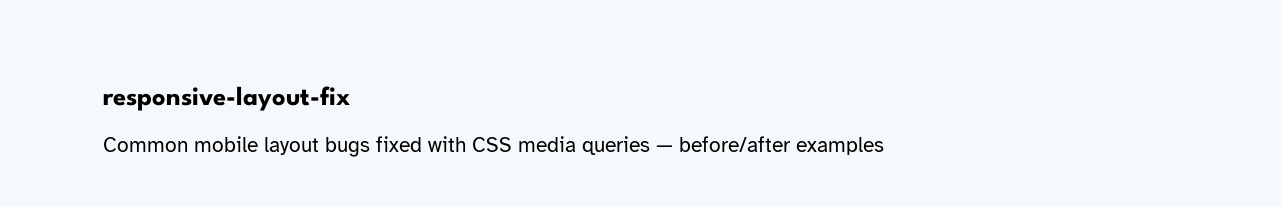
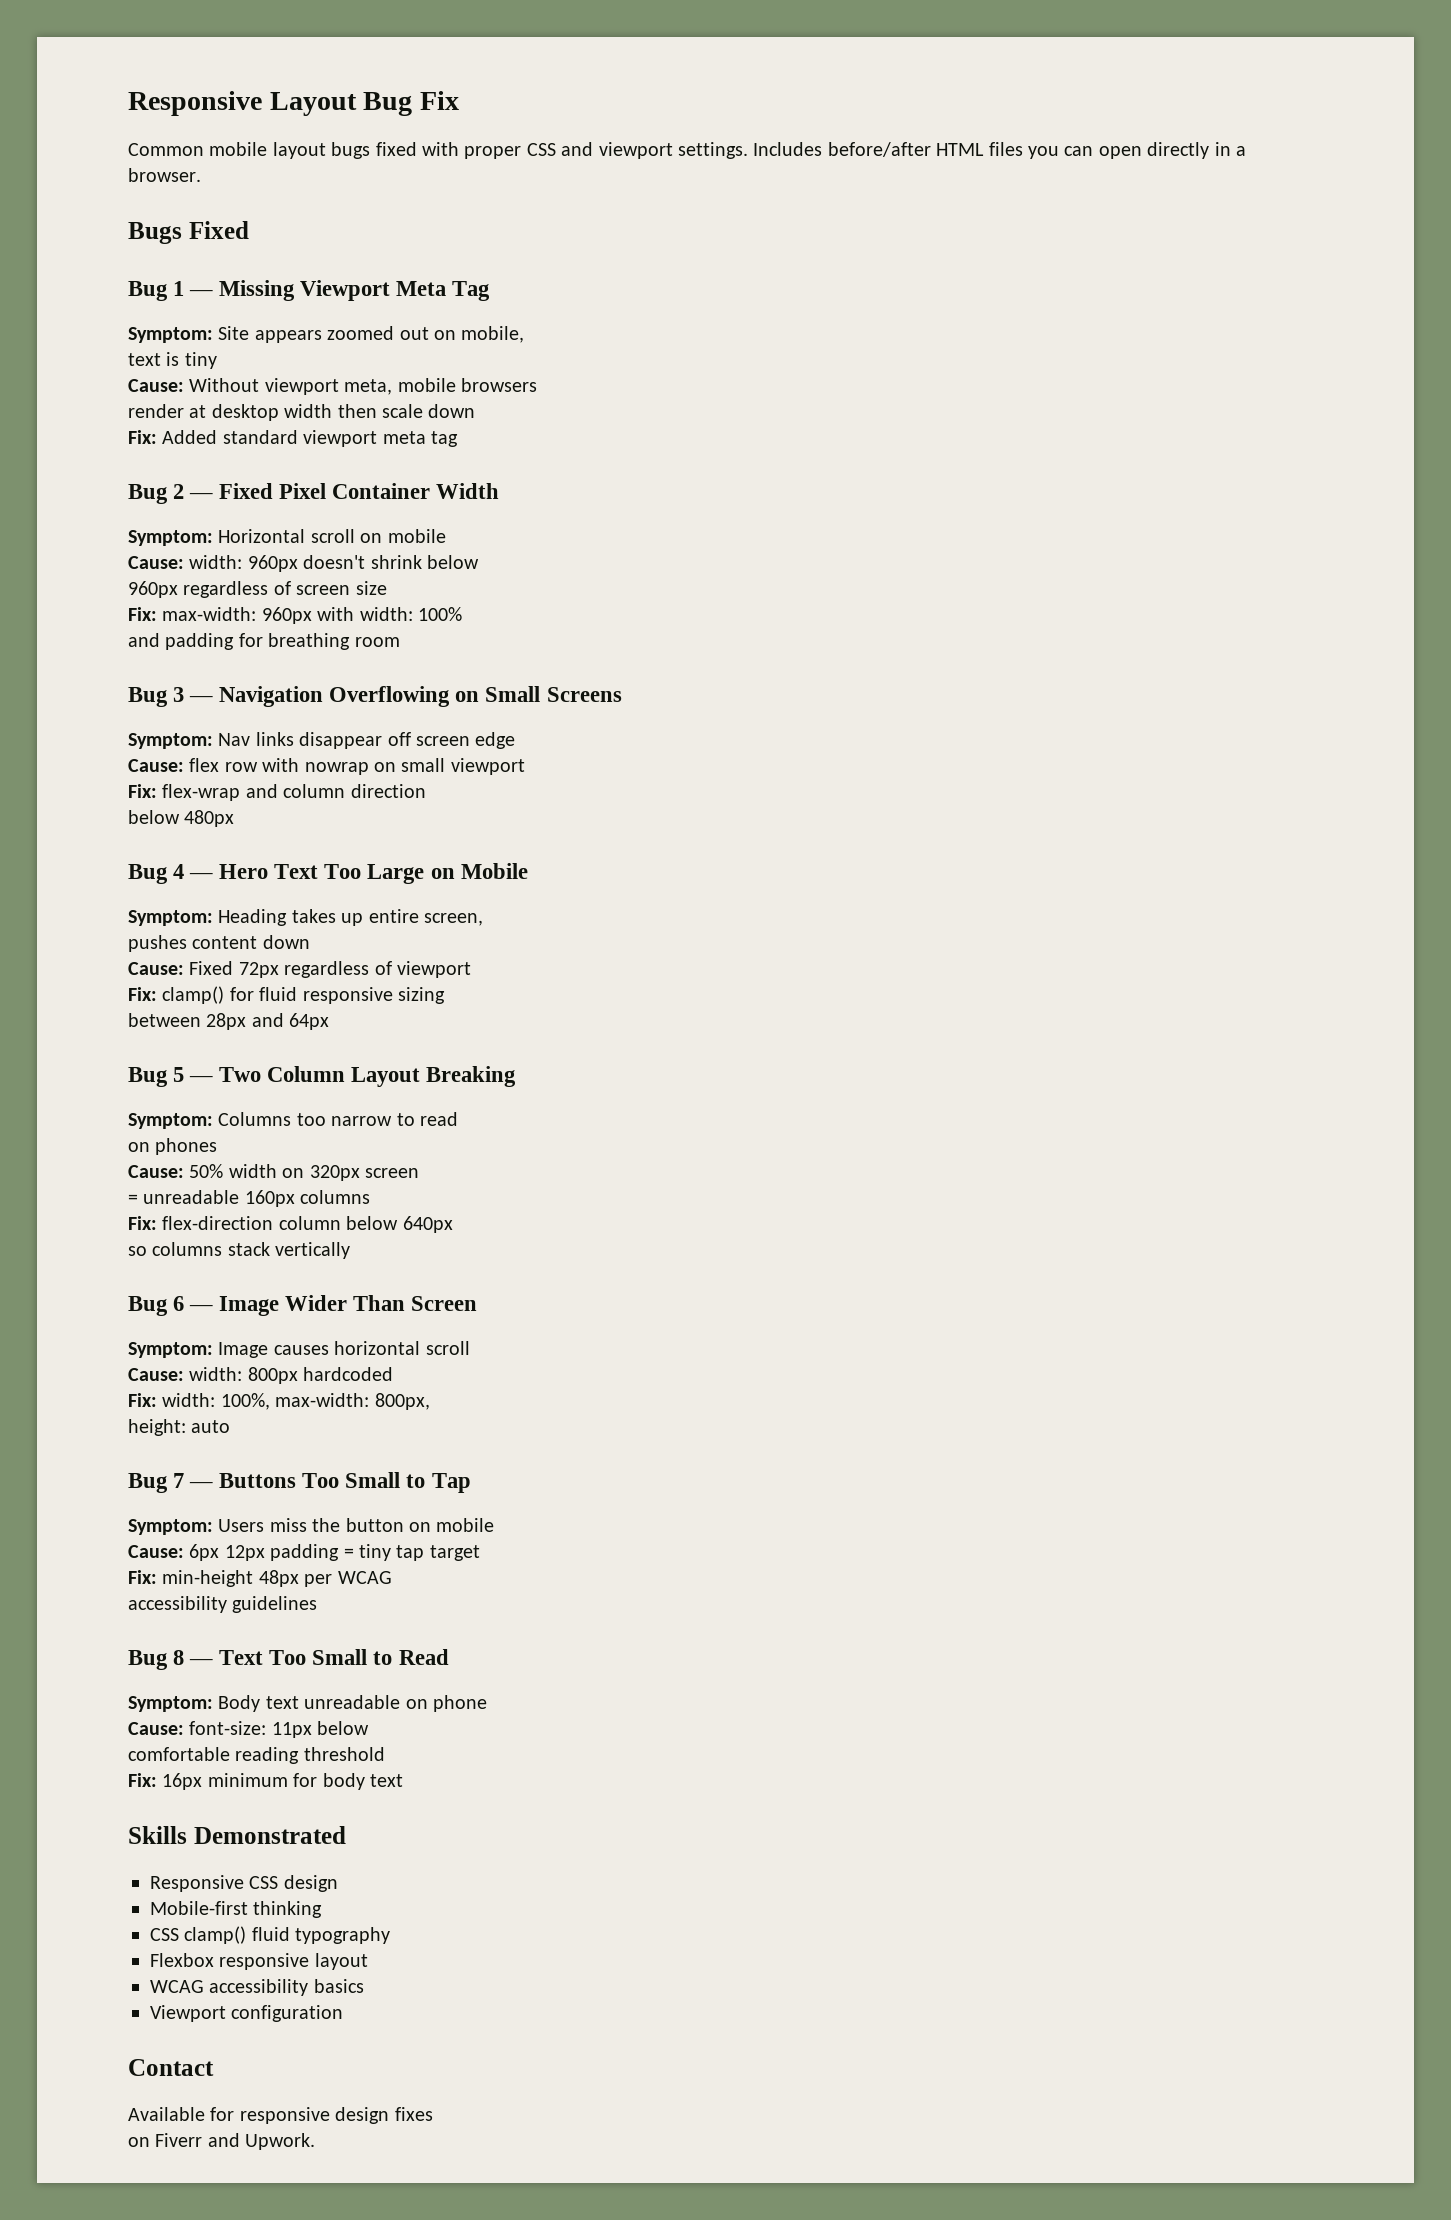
[103,86,350,111] responsive-layout-fix -> [128,91,459,116] Responsive Layout Bug Fix
[472,136,884,155] CSS media queries — before/after examples -> [464,142,1246,159] [128,168,201,182] [128,221,249,244] [128,280,491,301] [128,326,525,343] [128,352,217,369] [128,378,537,395] [128,404,476,421] [128,430,458,447] [128,483,500,504] [128,529,446,546] [128,555,479,572] [128,581,387,598] [128,607,462,624] [128,633,400,650] [128,686,622,707] [128,732,516,749] [128,758,525,775] [128,784,426,801] [128,810,235,827] [128,863,528,884] [128,909,483,926] [128,935,310,952] [128,961,471,978] [128,986,445,1004] [128,1013,330,1030] [128,1066,517,1087] [128,1112,458,1129] [128,1138,218,1155] [128,1164,419,1181] [128,1190,371,1207] [128,1216,453,1233] [128,1242,351,1259] [128,1295,478,1316] [128,1341,470,1358] [128,1367,394,1384] [128,1393,430,1410] [128,1419,231,1436] [128,1472,471,1493] [128,1518,495,1535] [128,1544,480,1561] [128,1570,392,1587] [128,1596,318,1613] [128,1649,449,1670] [128,1695,487,1712] [128,1721,370,1738] [128,1747,385,1764] [128,1773,403,1790] [128,1826,346,1844] [150,1875,338,1892] [150,1901,323,1918] [150,1926,391,1944] [150,1953,368,1970] [150,1979,364,1996] [150,2005,344,2022] [128,2059,214,2076] [128,2107,433,2124] [128,2133,316,2150] proper CSS and viewport settings. Includes before/after HTML files you can open directly in a browser. // Bugs Fixed // Bug 1 — Missing Viewport Meta Tag // Symptom: Site appears zoomed out on mobile, // text is tiny // Cause: Without viewport meta, mobile browsers // render at desktop width then scale down // Fix: Added standard viewport meta tag // Bug 2 — Fixed Pixel Container Width // Symptom: Horizontal scroll on mobile // Cause: width: 960px doesn't shrink below // 960px regardless of screen size // Fix: max-width: 960px with width: 100% // and padding for breathing room // Bug 3 — Navigation Overflowing on Small Screens // Symptom: Nav links disappear off screen edge // Cause: flex row with nowrap on small viewport // Fix: flex-wrap and column direction // below 480px // Bug 4 — Hero Text Too Large on Mobile // Symptom: Heading takes up entire screen, // pushes content down // Cause: Fixed 72px regardless of viewport // Fix: clamp() for fluid responsive sizing // between 28px and 64px // Bug 5 — Two Column Layout Breaking // Symptom: Columns too narrow to read // on phones // Cause: 50% width on 320px screen // = unreadable 160px columns // Fix: flex-direction column below 640px // so columns stack vertically // Bug 6 — Image Wider Than Screen // Symptom: Image causes horizontal scroll // Cause: width: 800px hardcoded // Fix: width: 100%, max-width: 800px, // height: auto // Bug 7 — Buttons Too Small to Tap // Symptom: Users miss the button on mobile // Cause: 6px 12px padding = tiny tap target // Fix: min-height 48px per WCAG // accessibility guidelines // Bug 8 — Text Too Small to Read // Symptom: Body text unreadable on phone // Cause: font-size: 11px below // comfortable reading threshold // Fix: 16px minimum for body text // Skills Demonstrated // Responsive CSS design // Mobile-first thinking // CSS clamp() fluid typography // Flexbox responsive layout // WCAG accessibility basics // Viewport configuration // Contact // Available for responsive design fixes // on Fiverr and Upwork.

